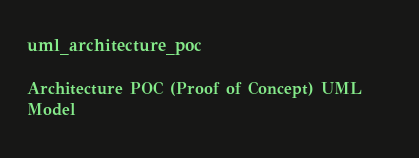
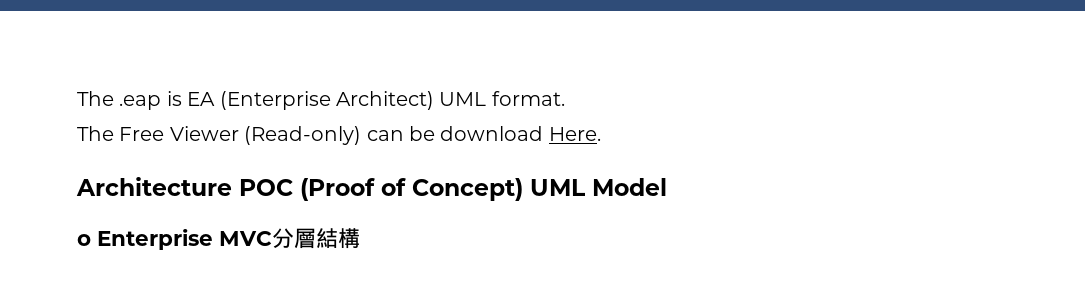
[27,39,202,55] uml_architecture_poc -> [77,91,565,110] [77,126,601,145] The .eap is EA (Enterprise Architect) UML format. // The Free Viewer (Read-only) can be download Here.
(76, 109) none -> [77,228,360,250] // o Enterprise MVC分層結構

